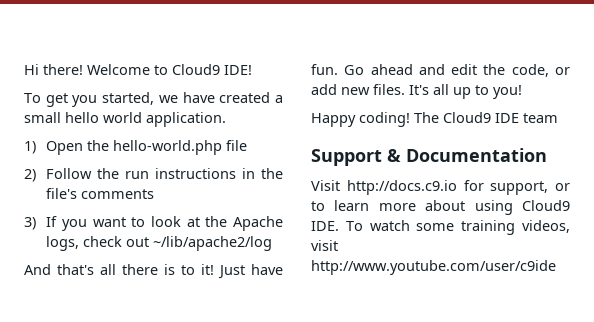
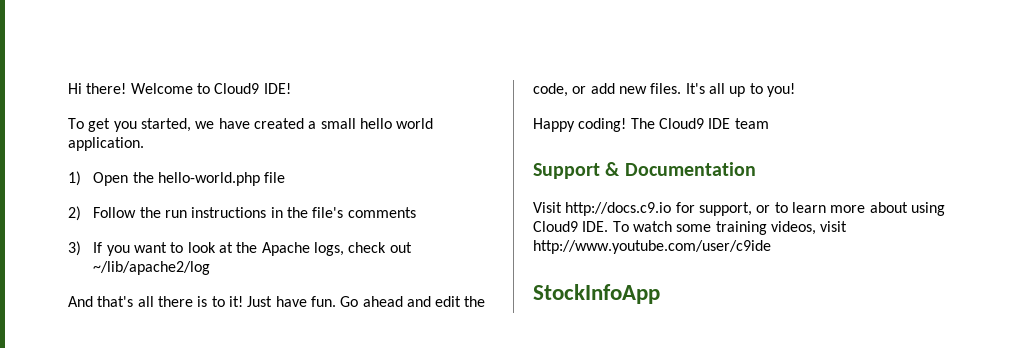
(556, 267) none -> [533,284,660,304] // StockInfoApp

